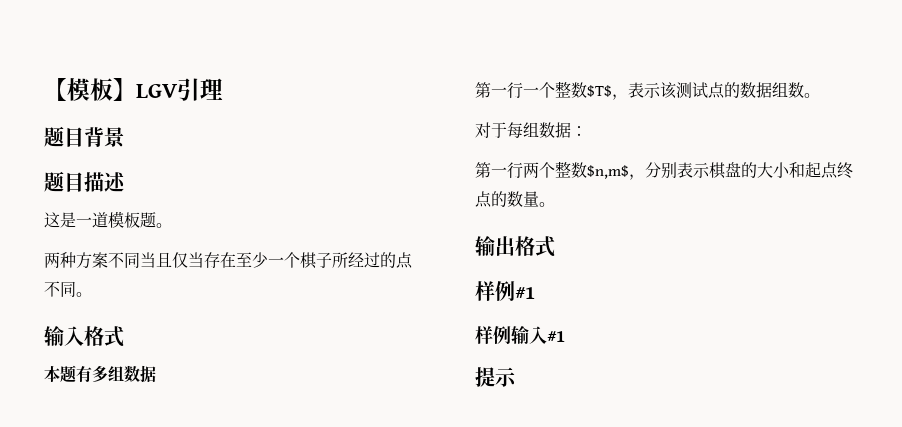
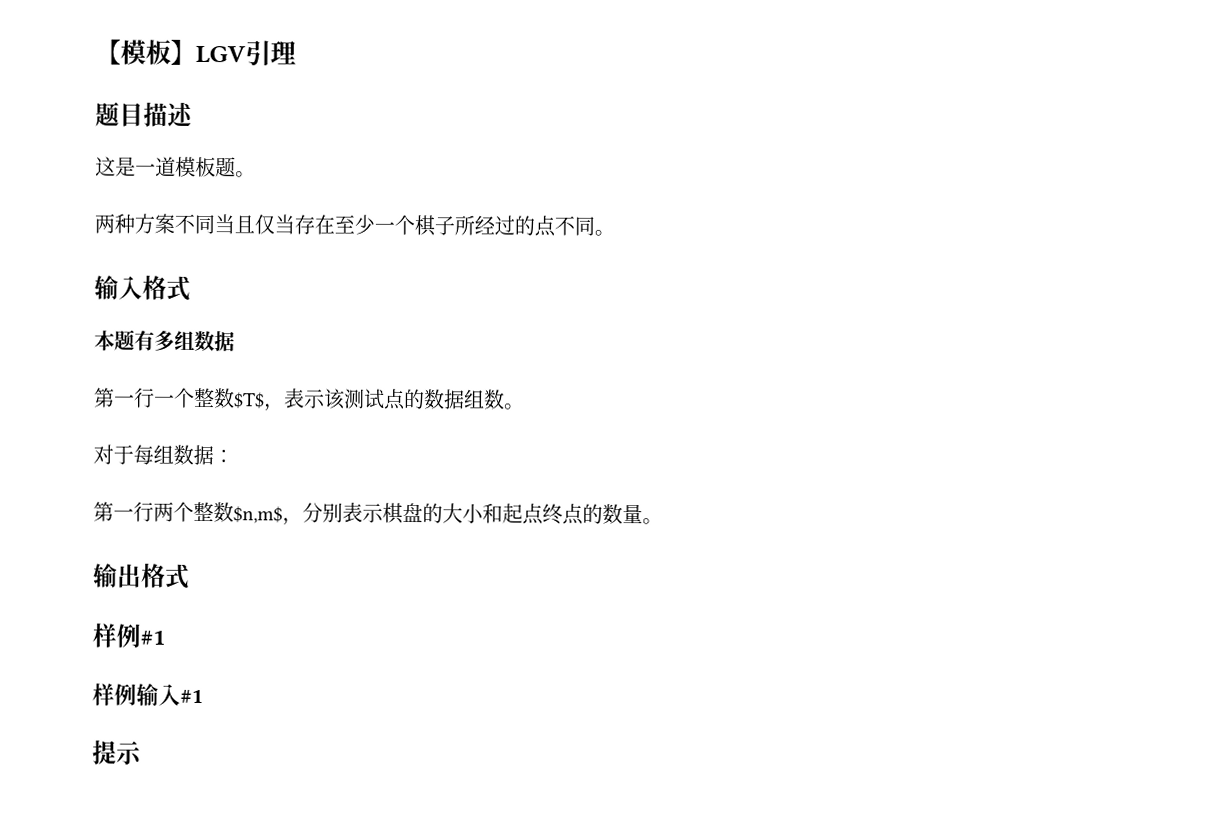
[44,126,125,148] // 题目背景 -> (296, 52) none

